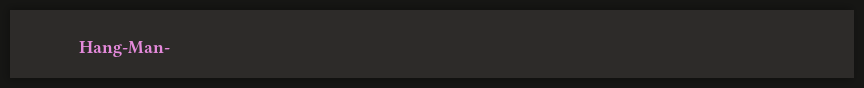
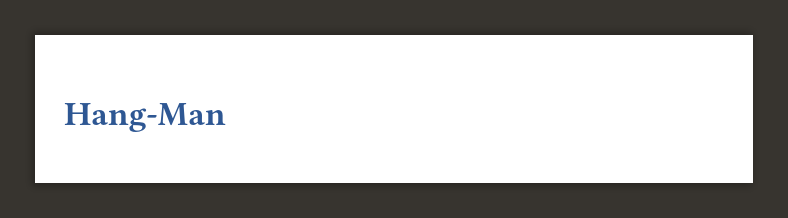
[79,41,170,57] Hang-Man- -> [64,103,226,132] Hang-Man

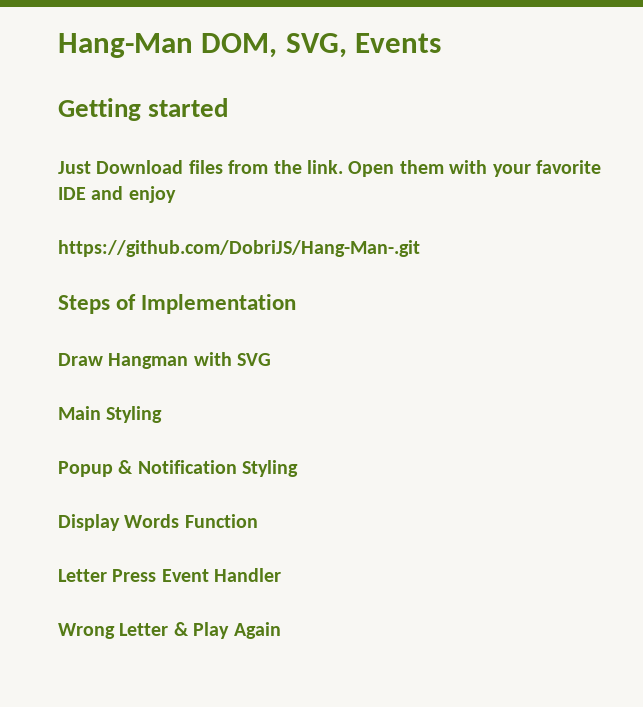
(226, 117) none -> [201,33,442,58] [58,98,229,121] [58,160,601,177] [58,186,176,203] [58,240,420,257] [58,294,297,314] [58,352,272,369] [58,406,163,423] [58,460,299,477] [58,514,258,531] [58,568,282,582] [58,622,281,639] DOM, SVG, Events // Getting started // Just Download files from the link. Open them with your favorite IDE and enjoy // https://github.com/DobriJS/Hang-Man-.git // Steps of Implementation // Draw Hangman with SVG // Main Styling // Popup & Notification Styling // Display Words Function // Letter Press Event Handler // Wrong Letter & Play Again

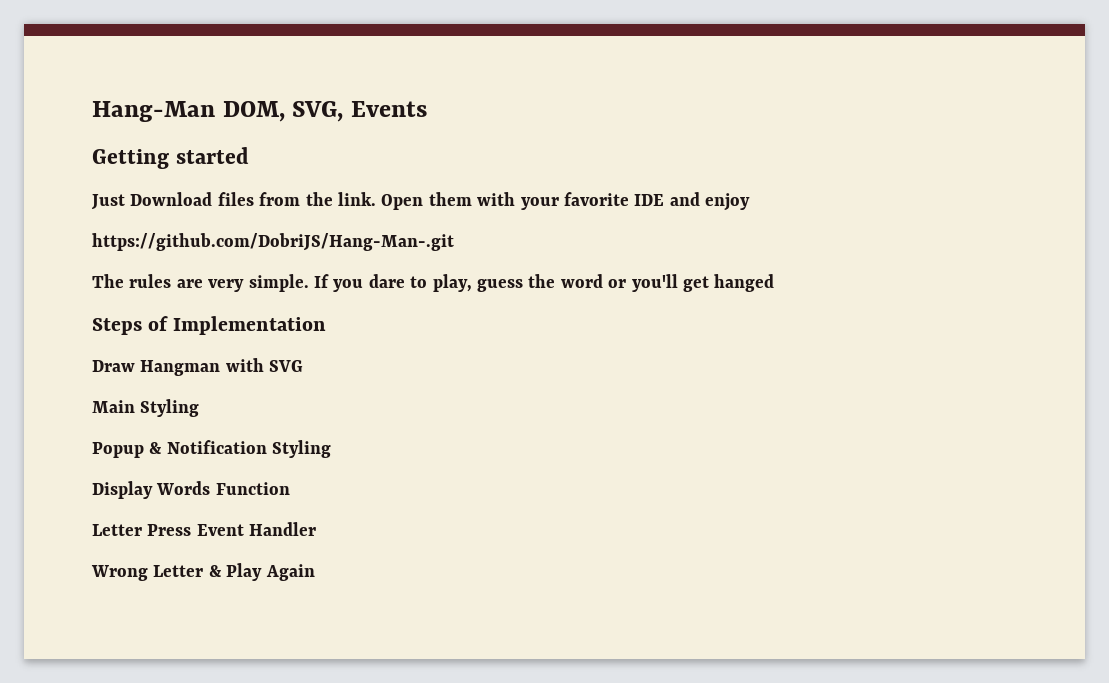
(420, 248) none -> [92,274,775,292] // The rules are very simple. If you dare to play, guess the word or you'll get hanged

